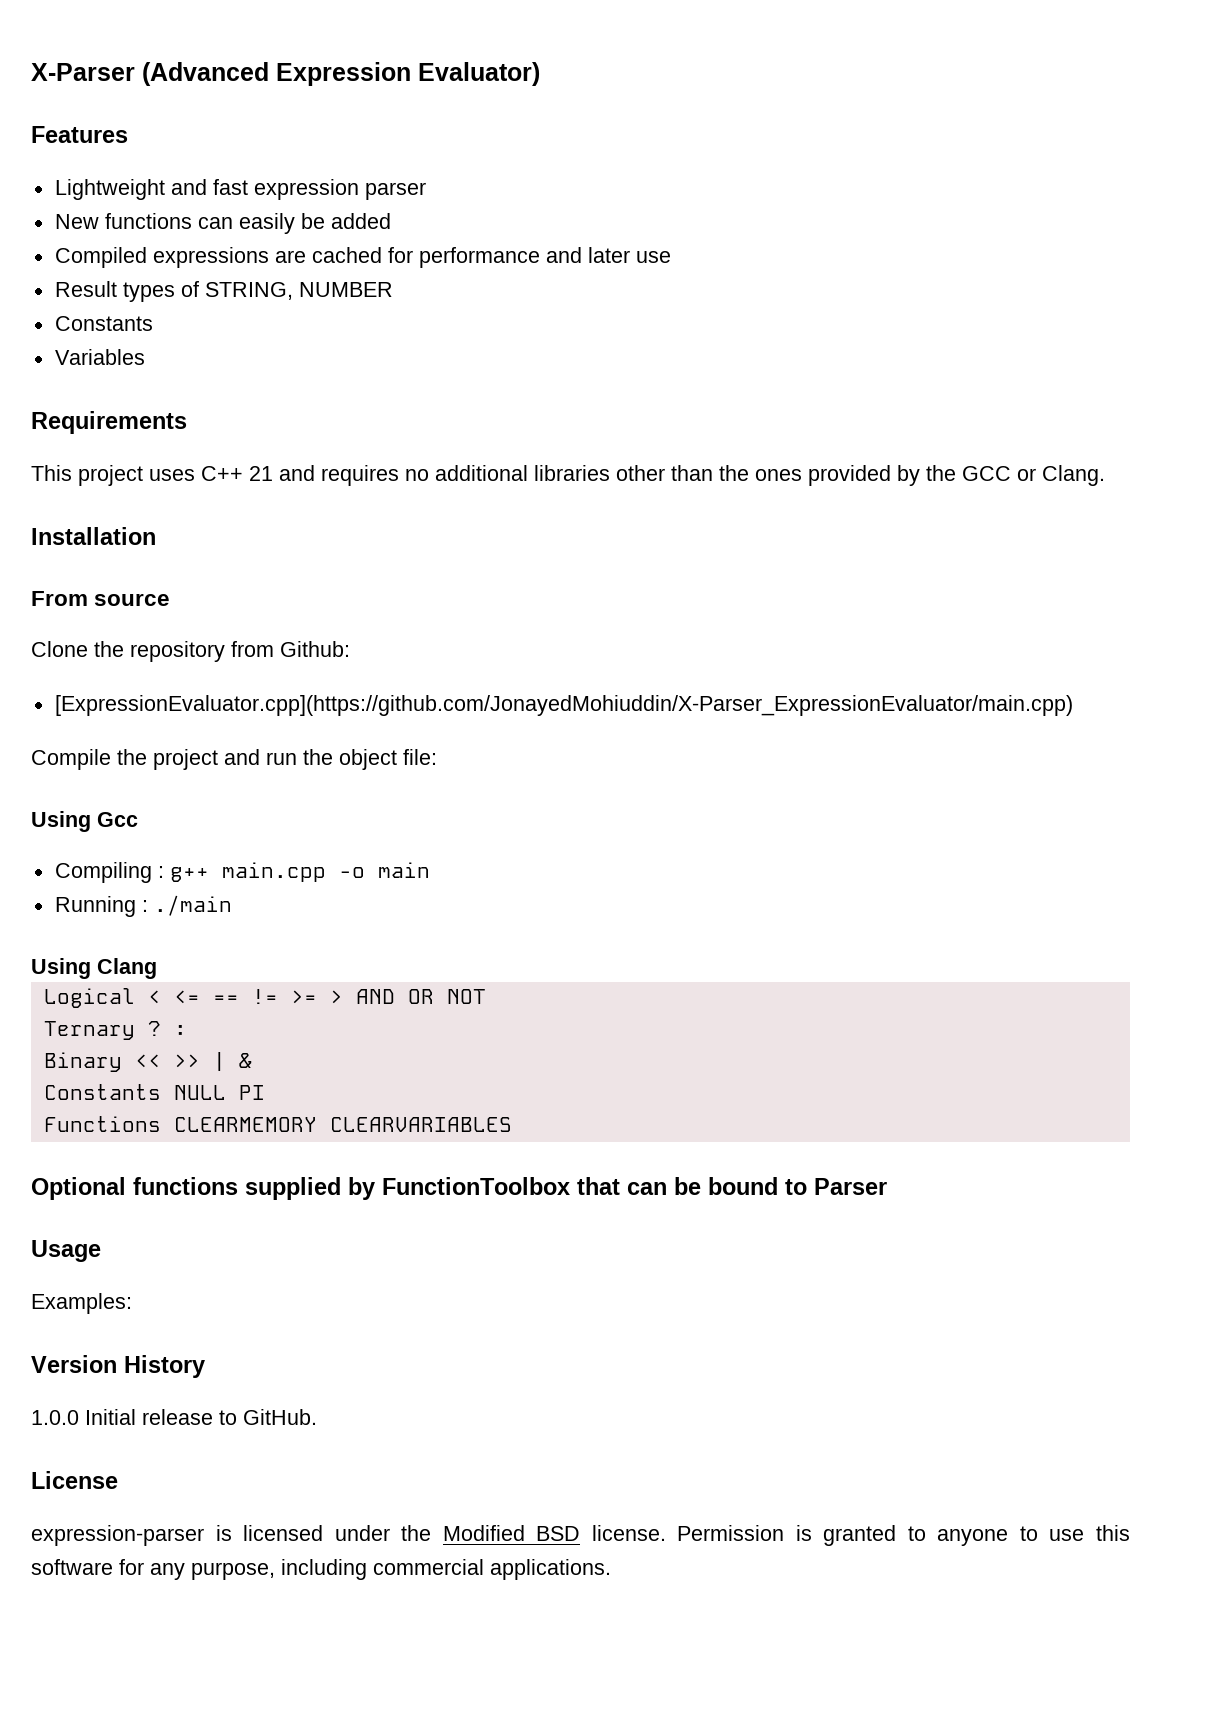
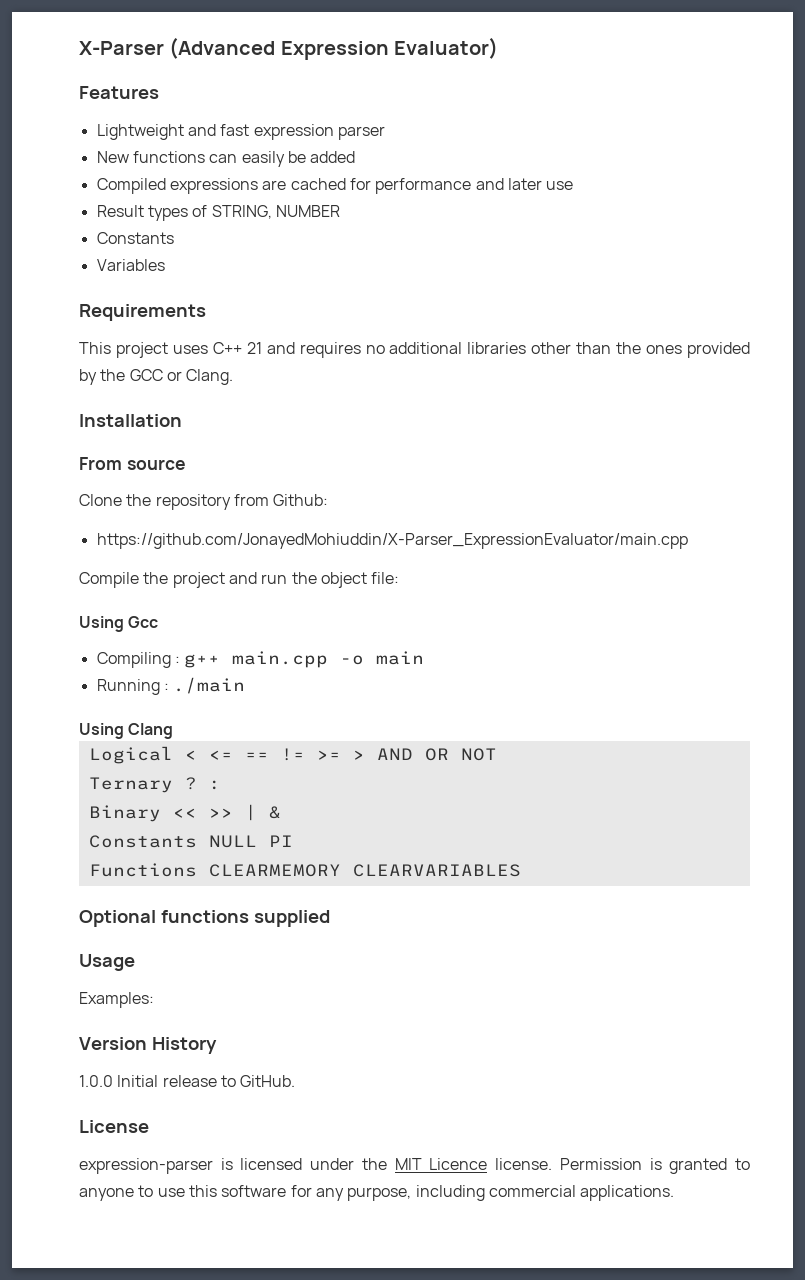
[54,695,1073,716] [ExpressionEvaluator.cpp](https://github.com/JonayedMohiuddin/X-Parser_ExpressionEvaluator/main.cpp) -> [96,533,688,549] https://github.com/JonayedMohiuddin/X-Parser_ExpressionEvaluator/main.cpp
[348,1177,887,1200] by FunctionToolbox that can be bound to Parser -> (330, 918) none
[442,1525,581,1541] Modified BSD -> [394,1158,488,1170] MIT Licence

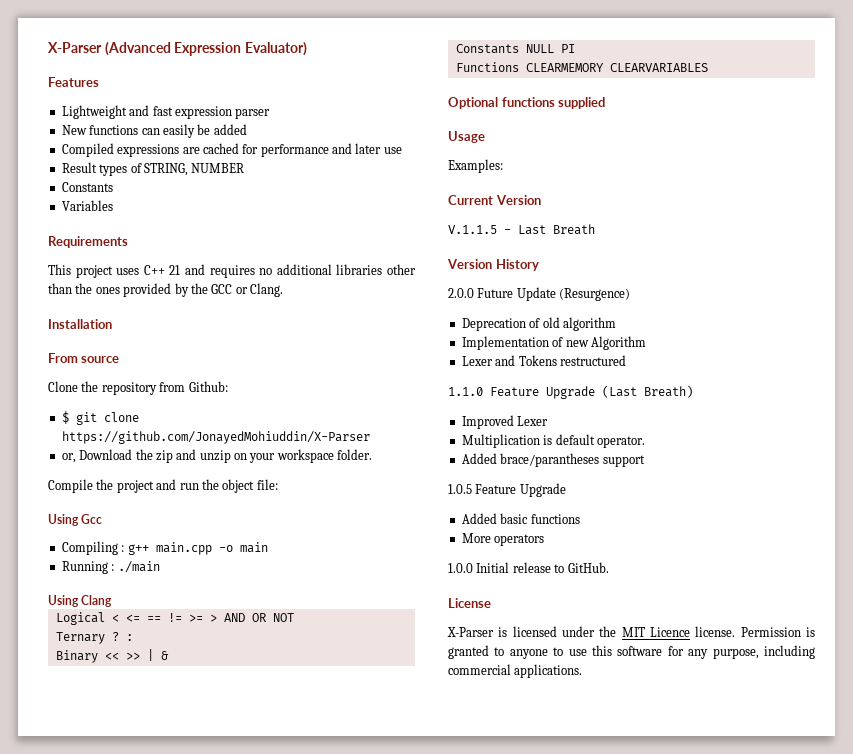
[96,533,688,549] https://github.com/JonayedMohiuddin/X-Parser_ExpressionEvaluator/main.cpp -> [61,411,139,425] [61,431,370,444] [61,449,373,463] $ git clone https://github.com/JonayedMohiuddin/X-Parser // or, Download the zip and unzip on your workspace folder.
[79,1037,217,1054] Version History -> [448,195,541,205] [448,224,595,235] [447,259,539,271] [448,287,631,301] [461,317,616,331] [461,336,646,350] [461,355,626,366] [448,385,693,399] [461,415,549,429] [461,434,645,448] [461,453,645,467] [448,483,566,497] [461,513,580,524] [461,533,545,546] Current Version // V.1.1.5 - Last Breath // Version History // 2.0.0 Future Update (Resurgence) // Deprecation of old algorithm // Implementation of new Algorithm // Lexer and Tokens restructured // 1.1.0 Feature Upgrade (Last Breath) // Improved Lexer // Multiplication is default operator. // Added brace/parantheses support // 1.0.5 Feature Upgrade // Added basic functions // More operators
[79,1158,213,1174] expression-parser -> [447,627,494,637] X-Parser

